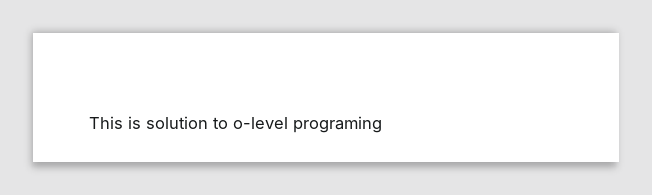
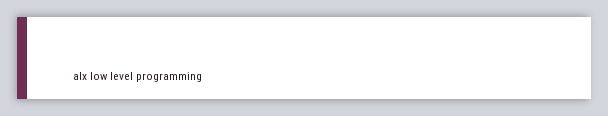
[89,116,382,133] This is solution to o-level programing -> [73,72,203,82] alx low level programming

